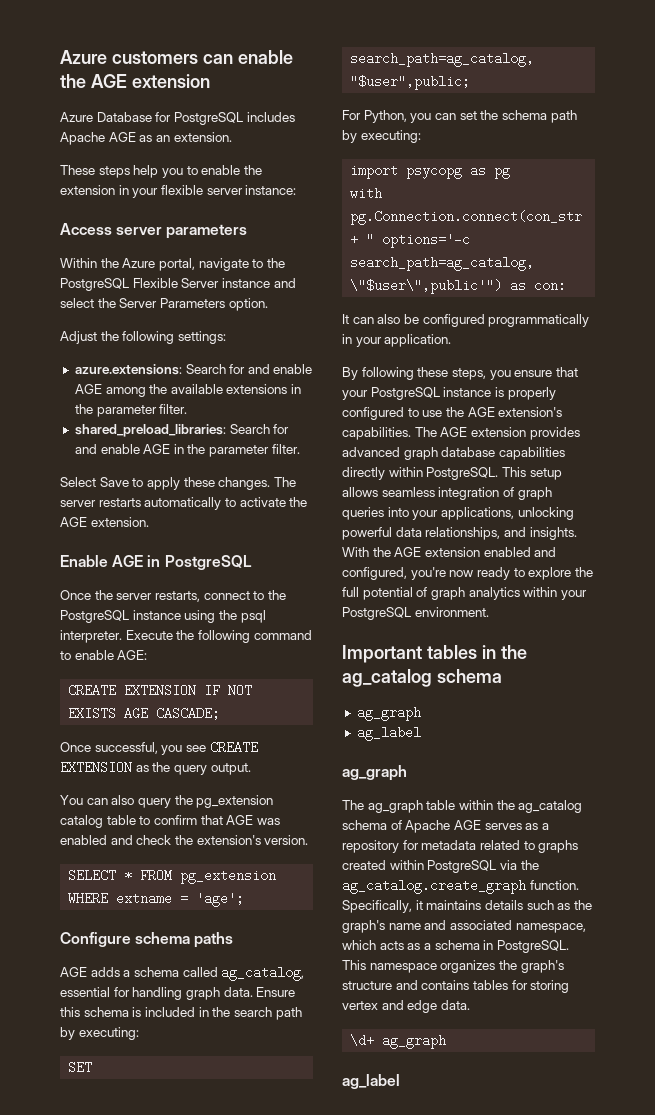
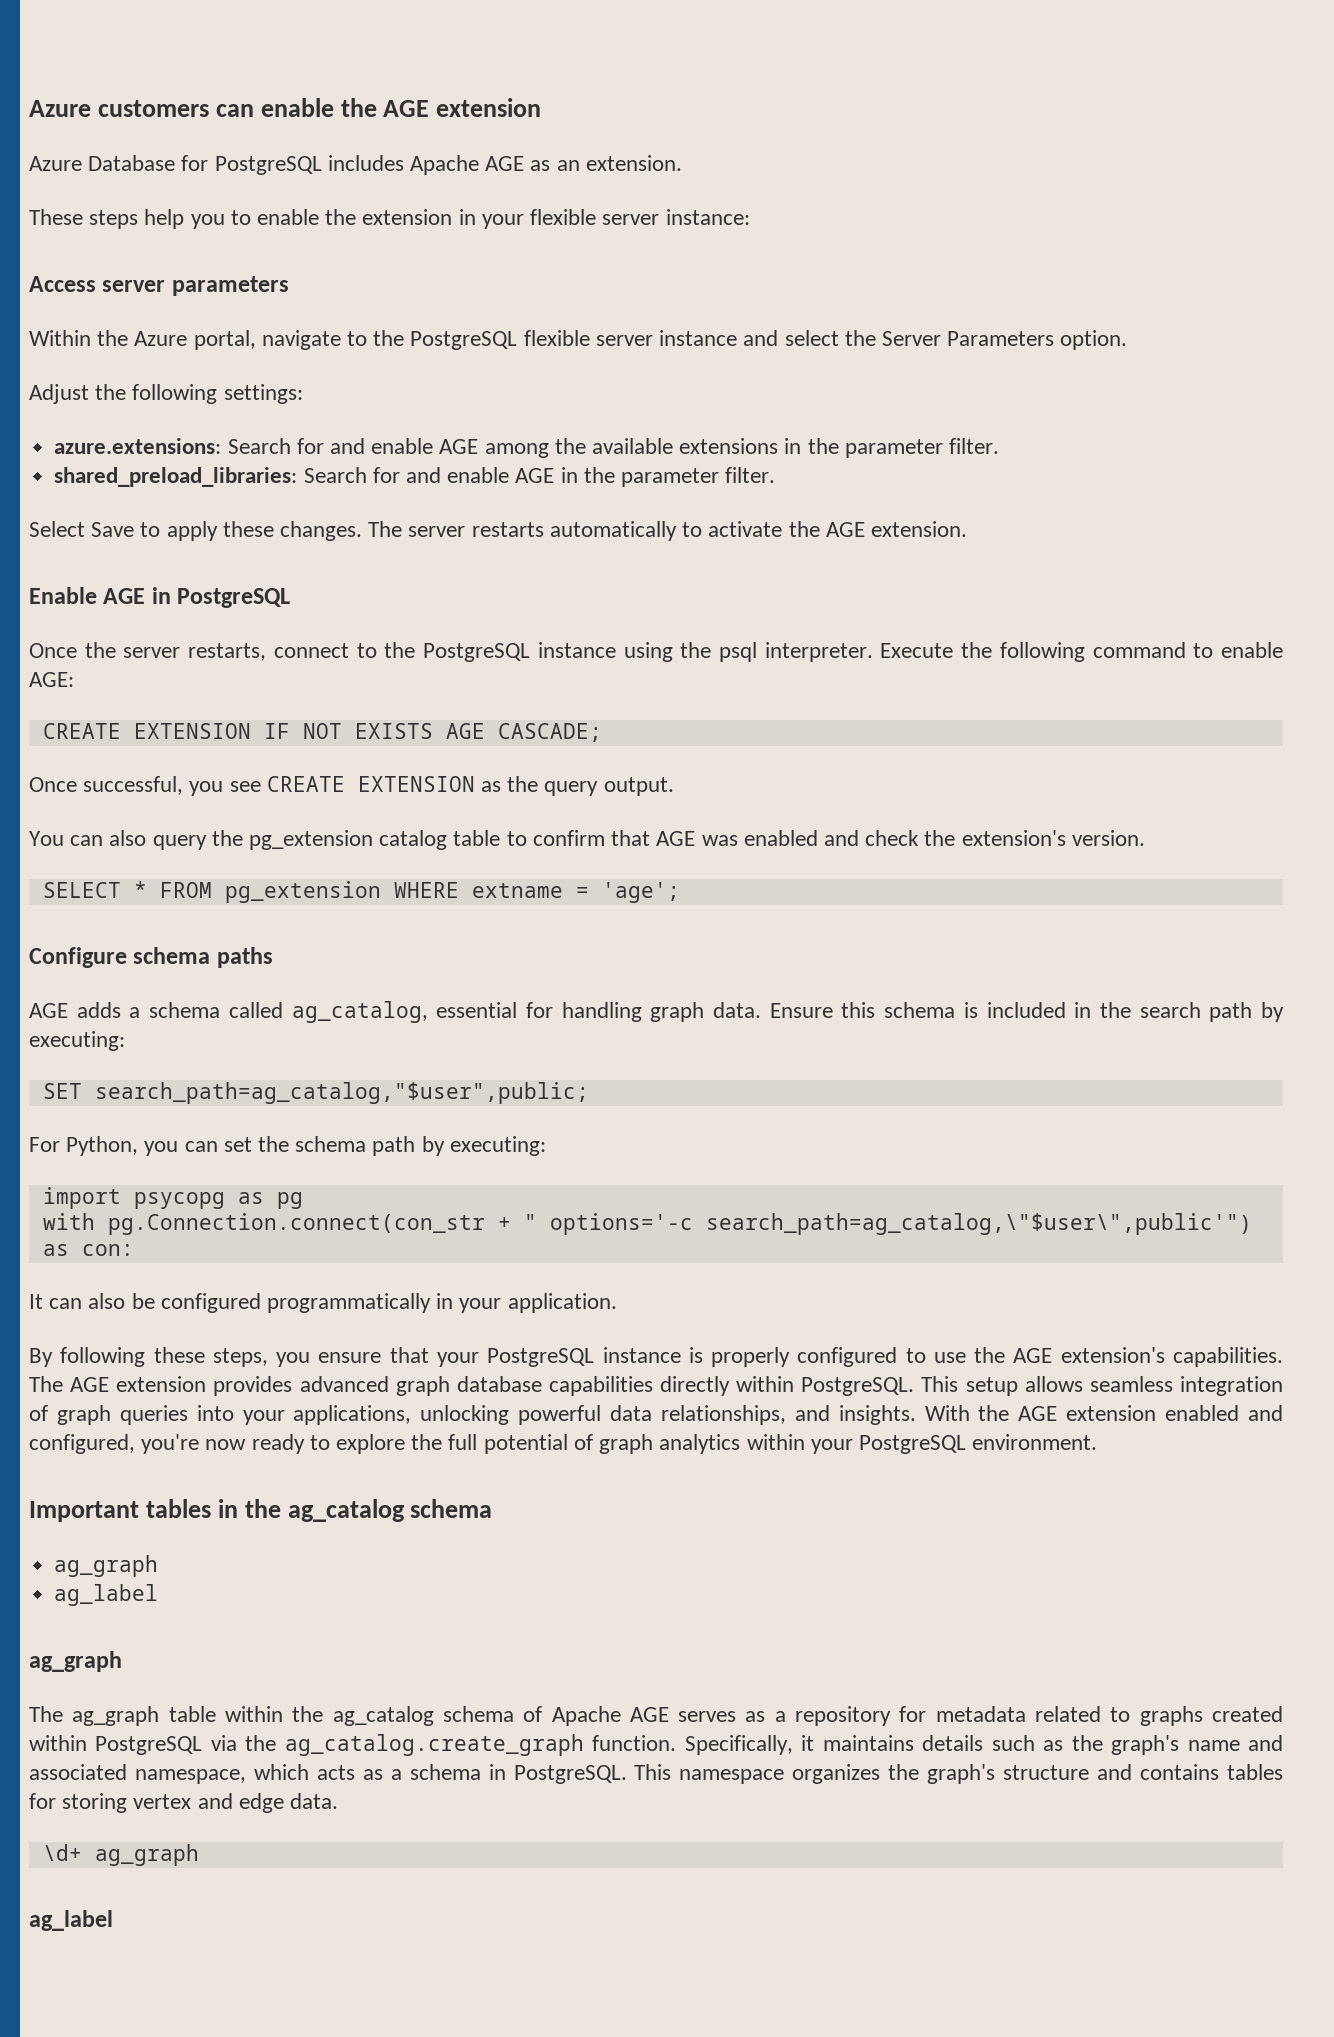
[132,278,220,288] Flexible Server -> [523,330,653,346] flexible server

